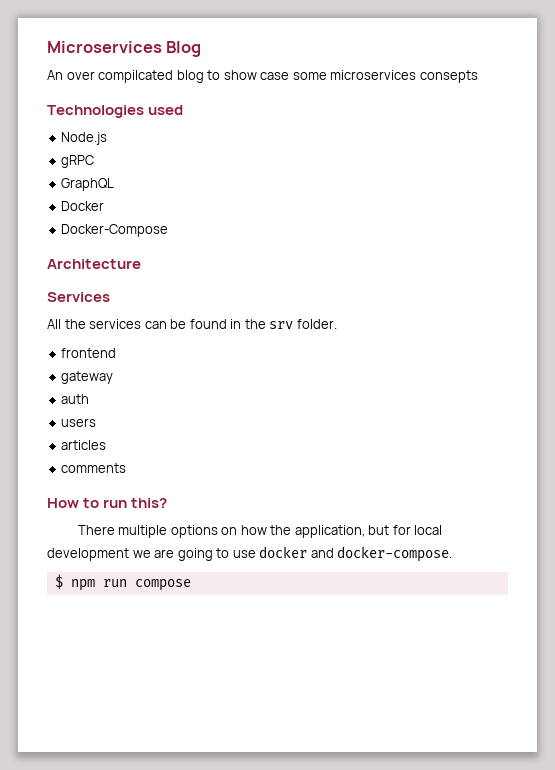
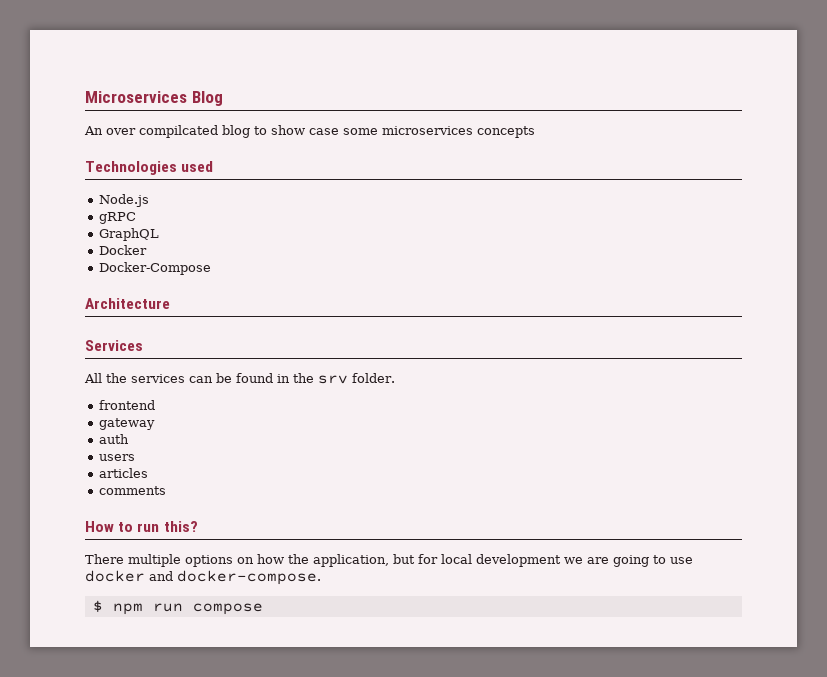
[419,70,478,83] consepts -> [477,126,535,138] concepts

